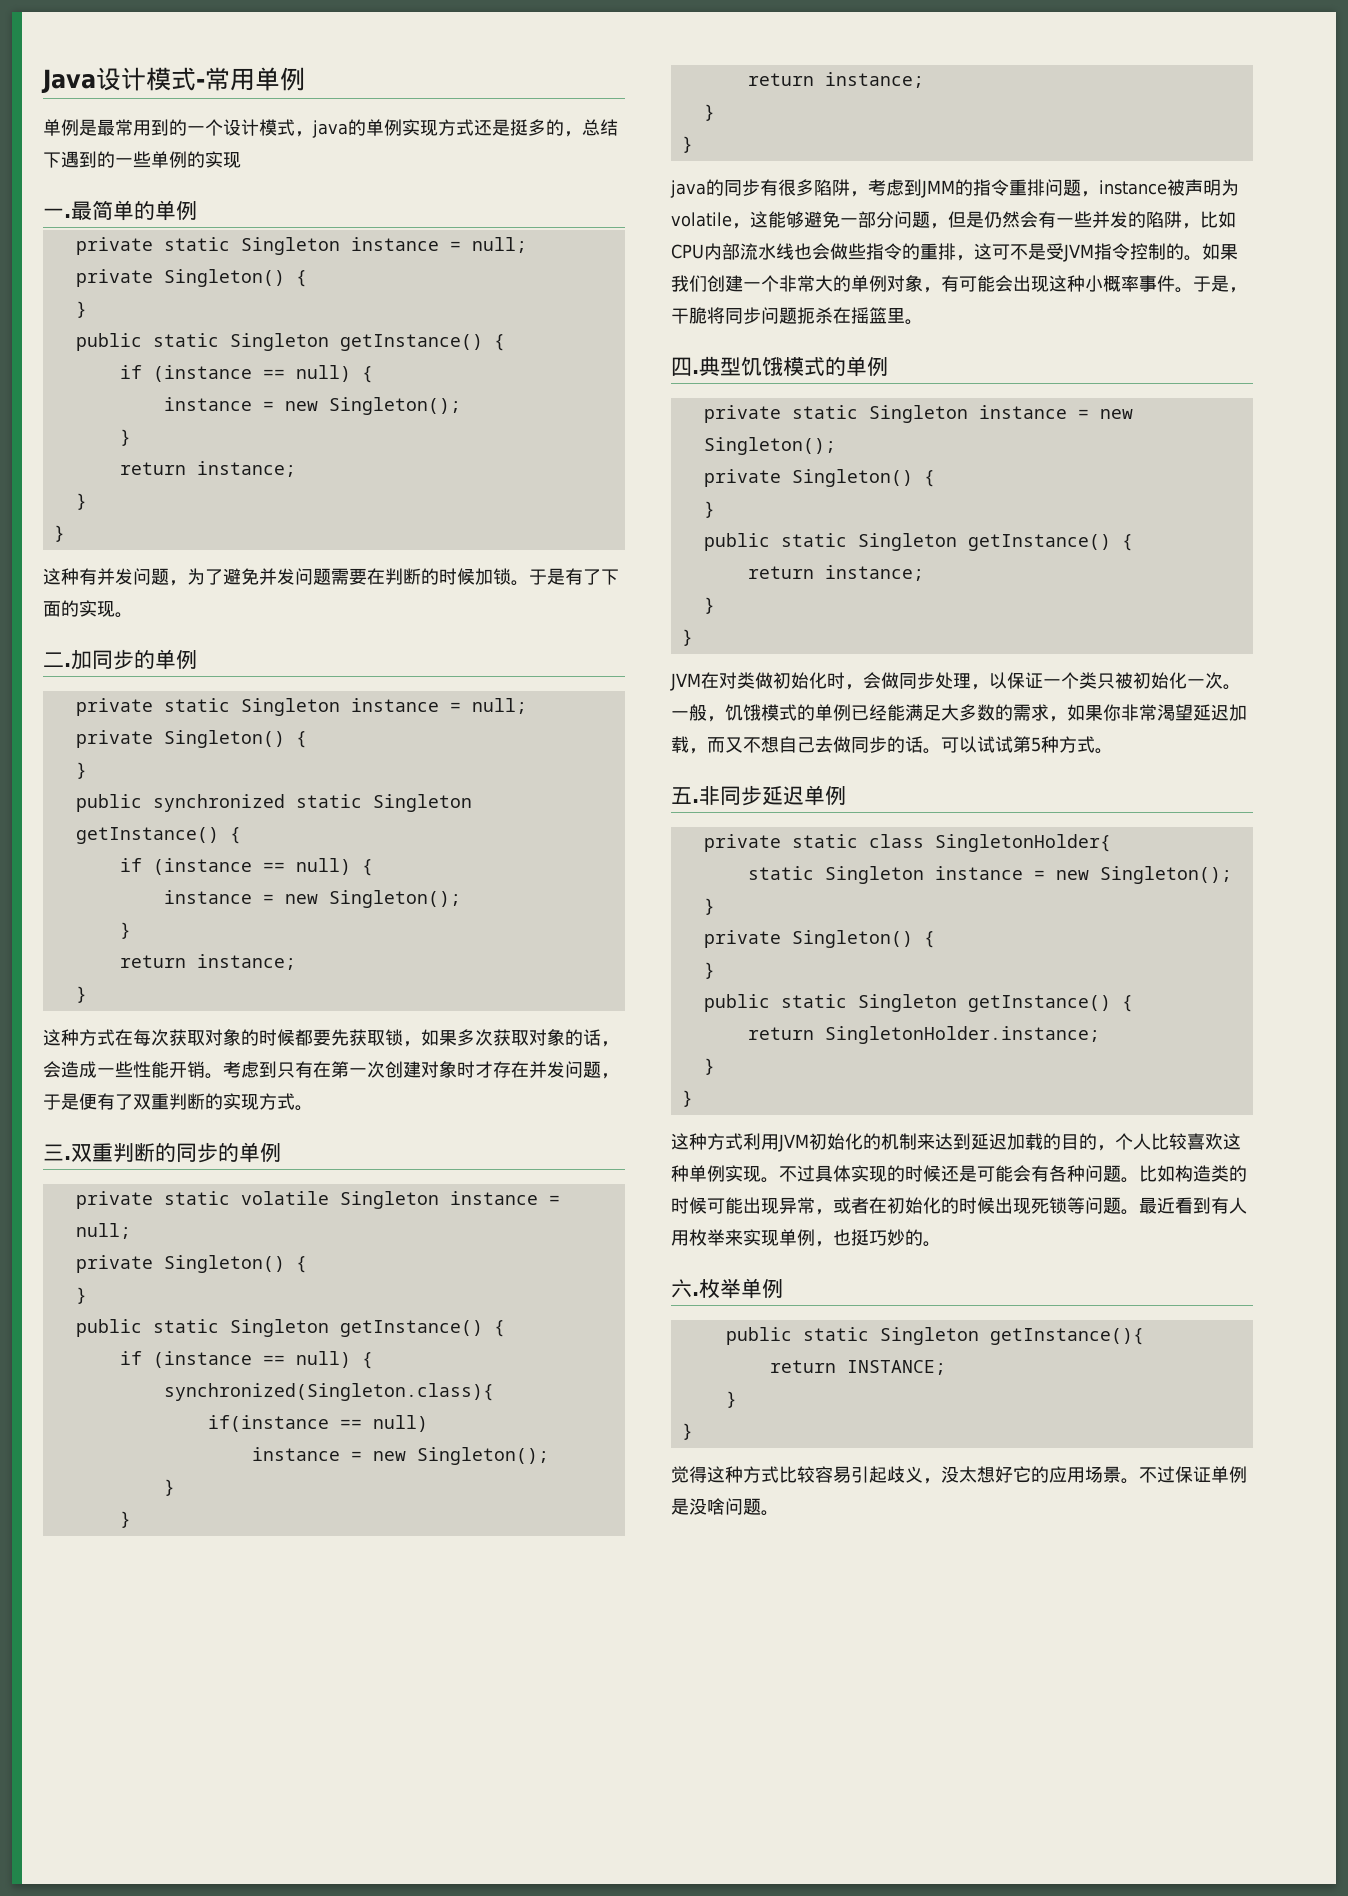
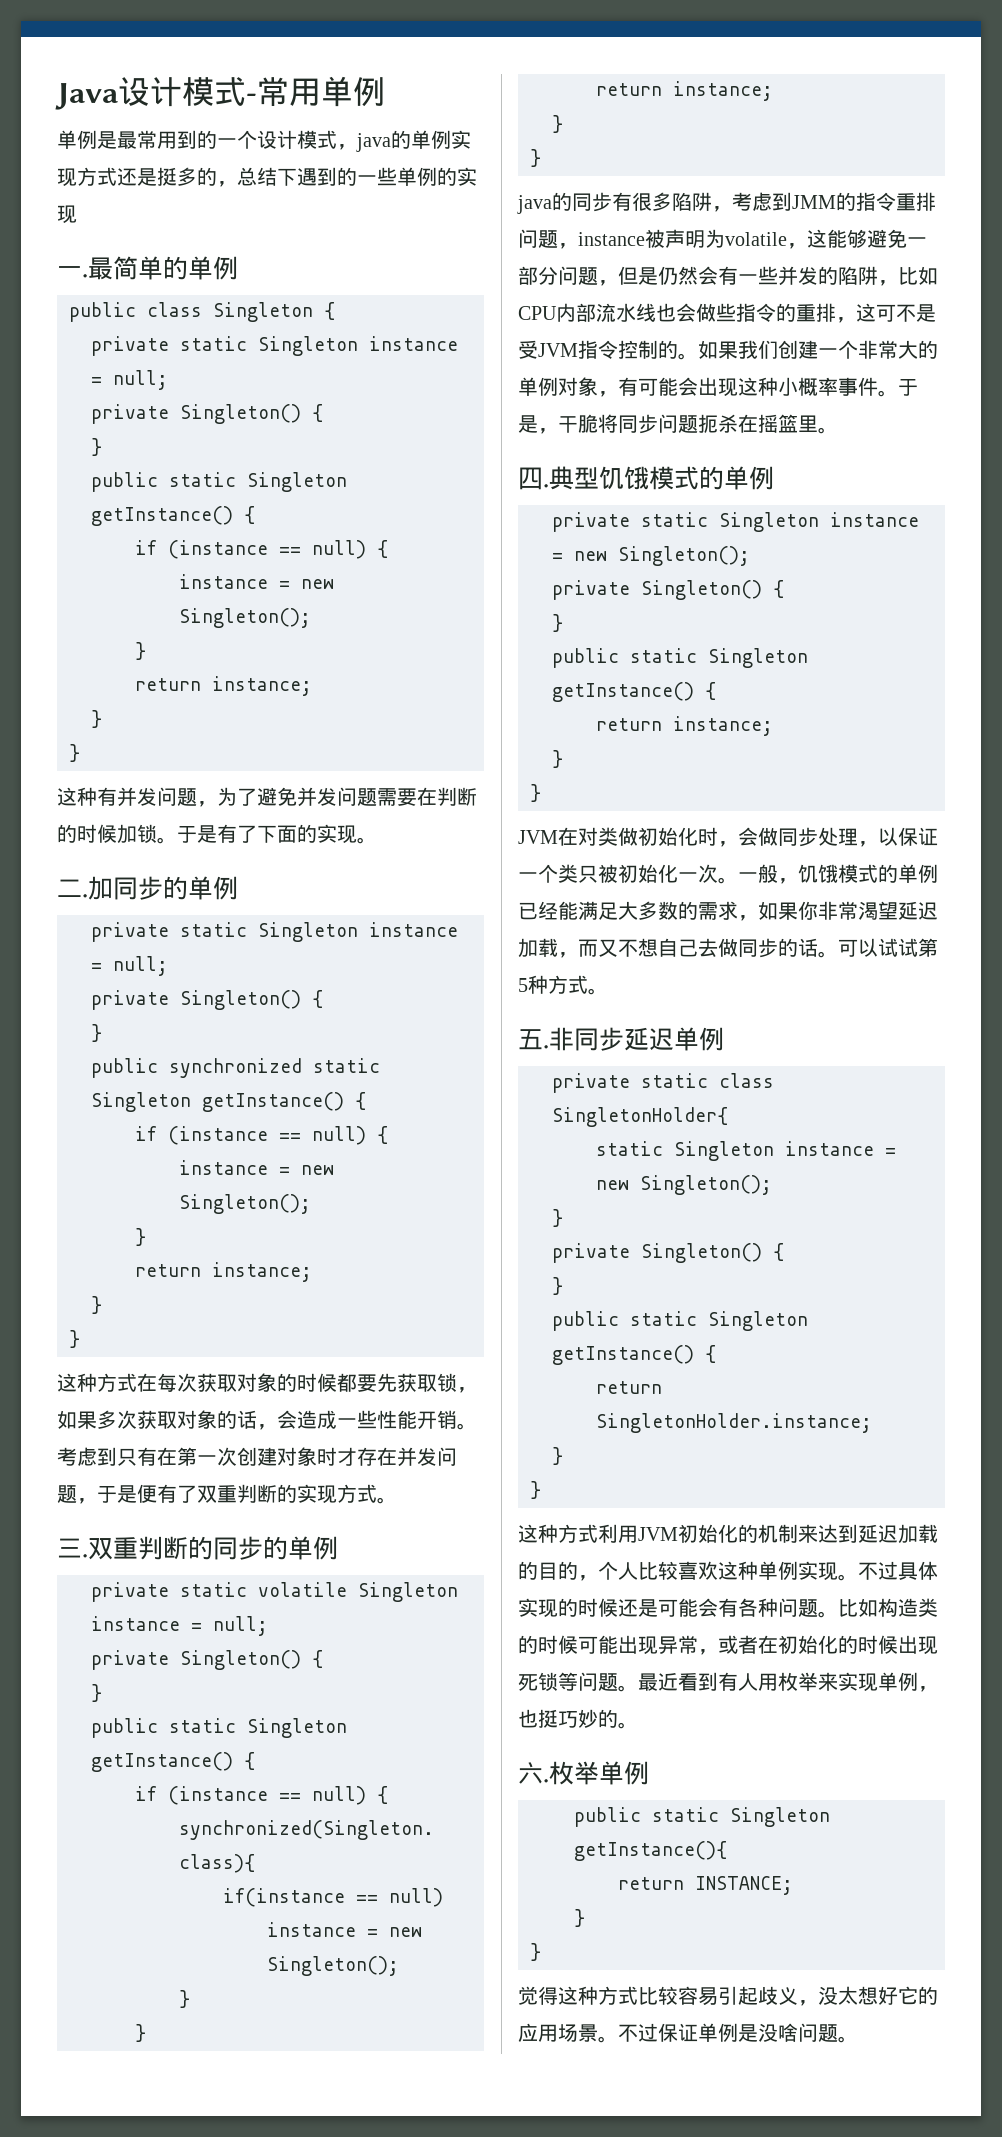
(197, 211) none -> [69,302,335,322] // public class Singleton {
(87, 994) none -> [69,1330,80,1348] // }

